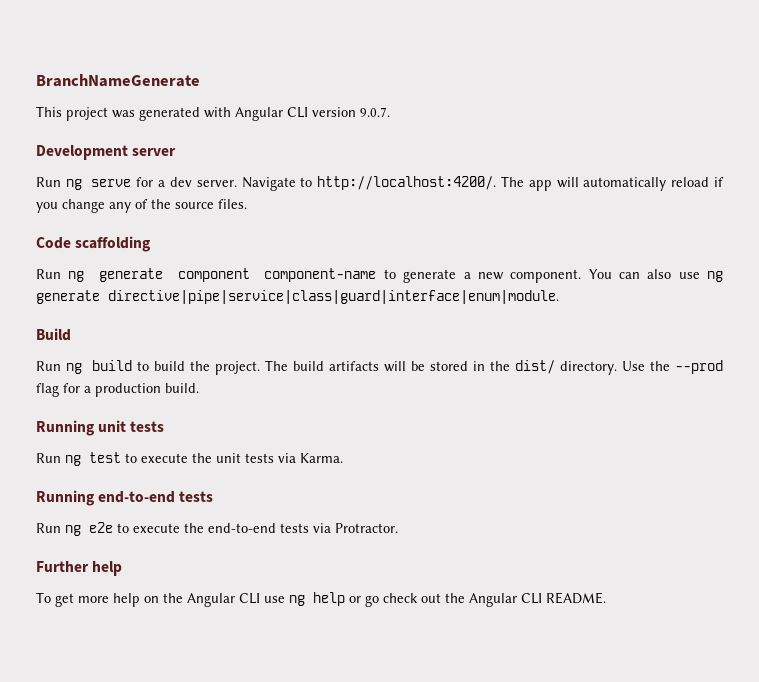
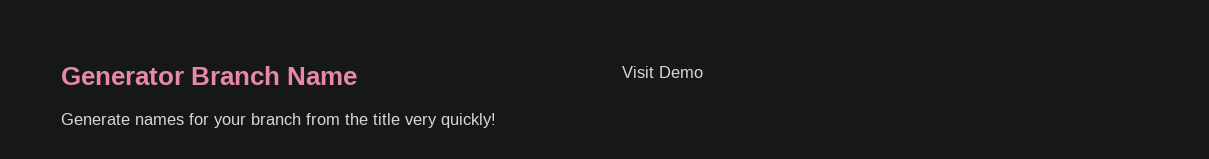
[36,74,200,87] [36,106,390,121] [36,145,177,160] [36,176,724,191] [36,199,247,213] [36,236,152,252] [36,268,724,283] [36,290,559,304] [36,328,71,341] [36,360,723,375] [36,383,199,397] [36,420,165,436] [36,452,343,466] [36,490,214,506] [36,522,398,536] [36,561,123,576] [36,592,606,607] BranchNameGenerate // This project was generated with Angular CLI version 9.0.7. // Development server // Run ng serve for a dev server. Navigate to http://localhost:4200/. The app will automatically reload if you change any of the source files. // Code scaffolding // Run ng generate component component-name to generate a new component. You can also use ng generate directive|pipe|service|class|guard|interface|enum|module. // Build // Run ng build to build the project. The build artifacts will be stored in the dist/ directory. Use the --prod flag for a production build. // Running unit tests // Run ng test to execute the unit tests via Karma. // Running end-to-end tests // Run ng e2e to execute the end-to-end tests via Protractor. // Further help // To get more help on the Angular CLI use ng help or go check out the Angular CLI README. -> [61,66,358,85] [61,113,496,128] [622,66,703,78] Generator Branch Name // Generate names for your branch from the title very quickly! // Visit Demo

